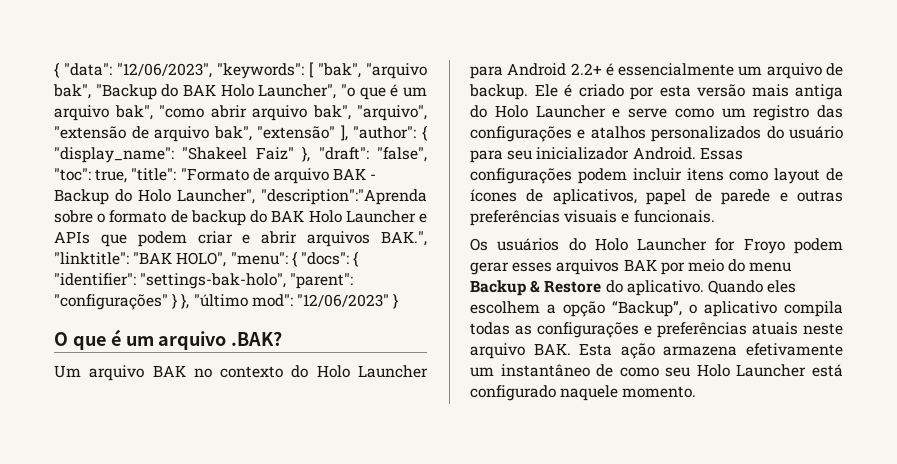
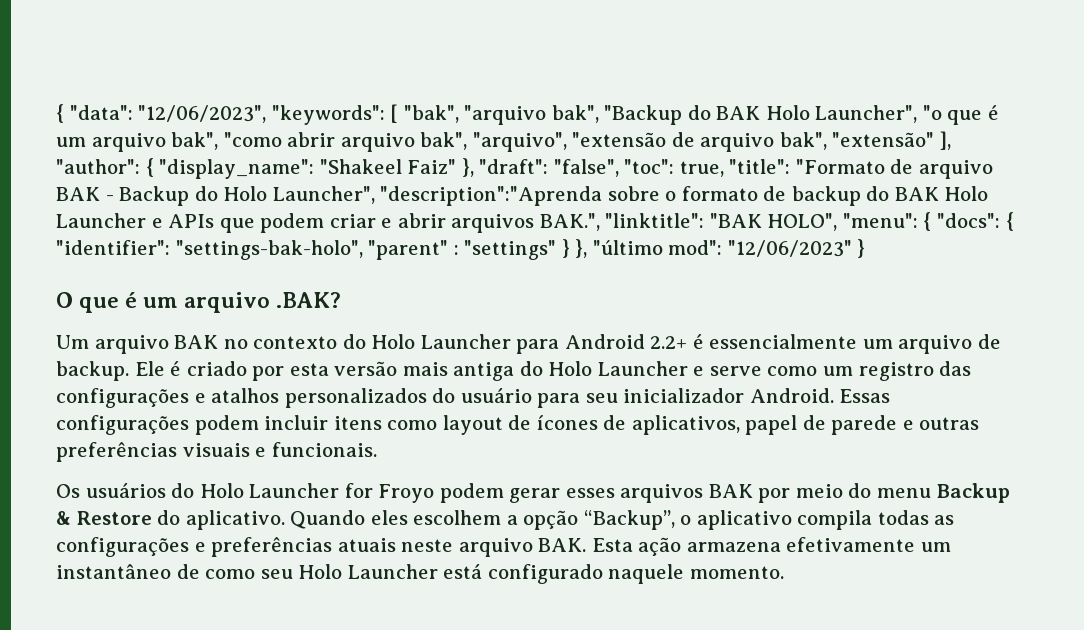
[290,273,354,289] [54,294,168,310] "parent": "configurações" -> [368,240,557,260] "parent" : "settings"

